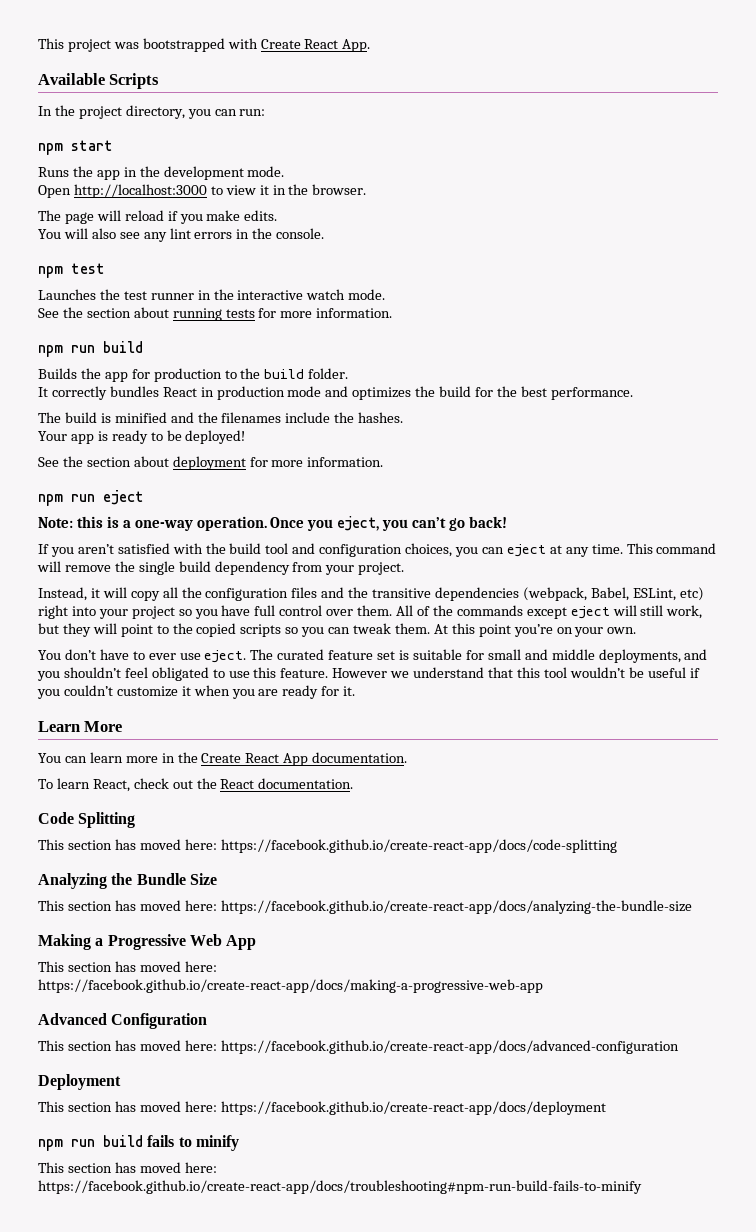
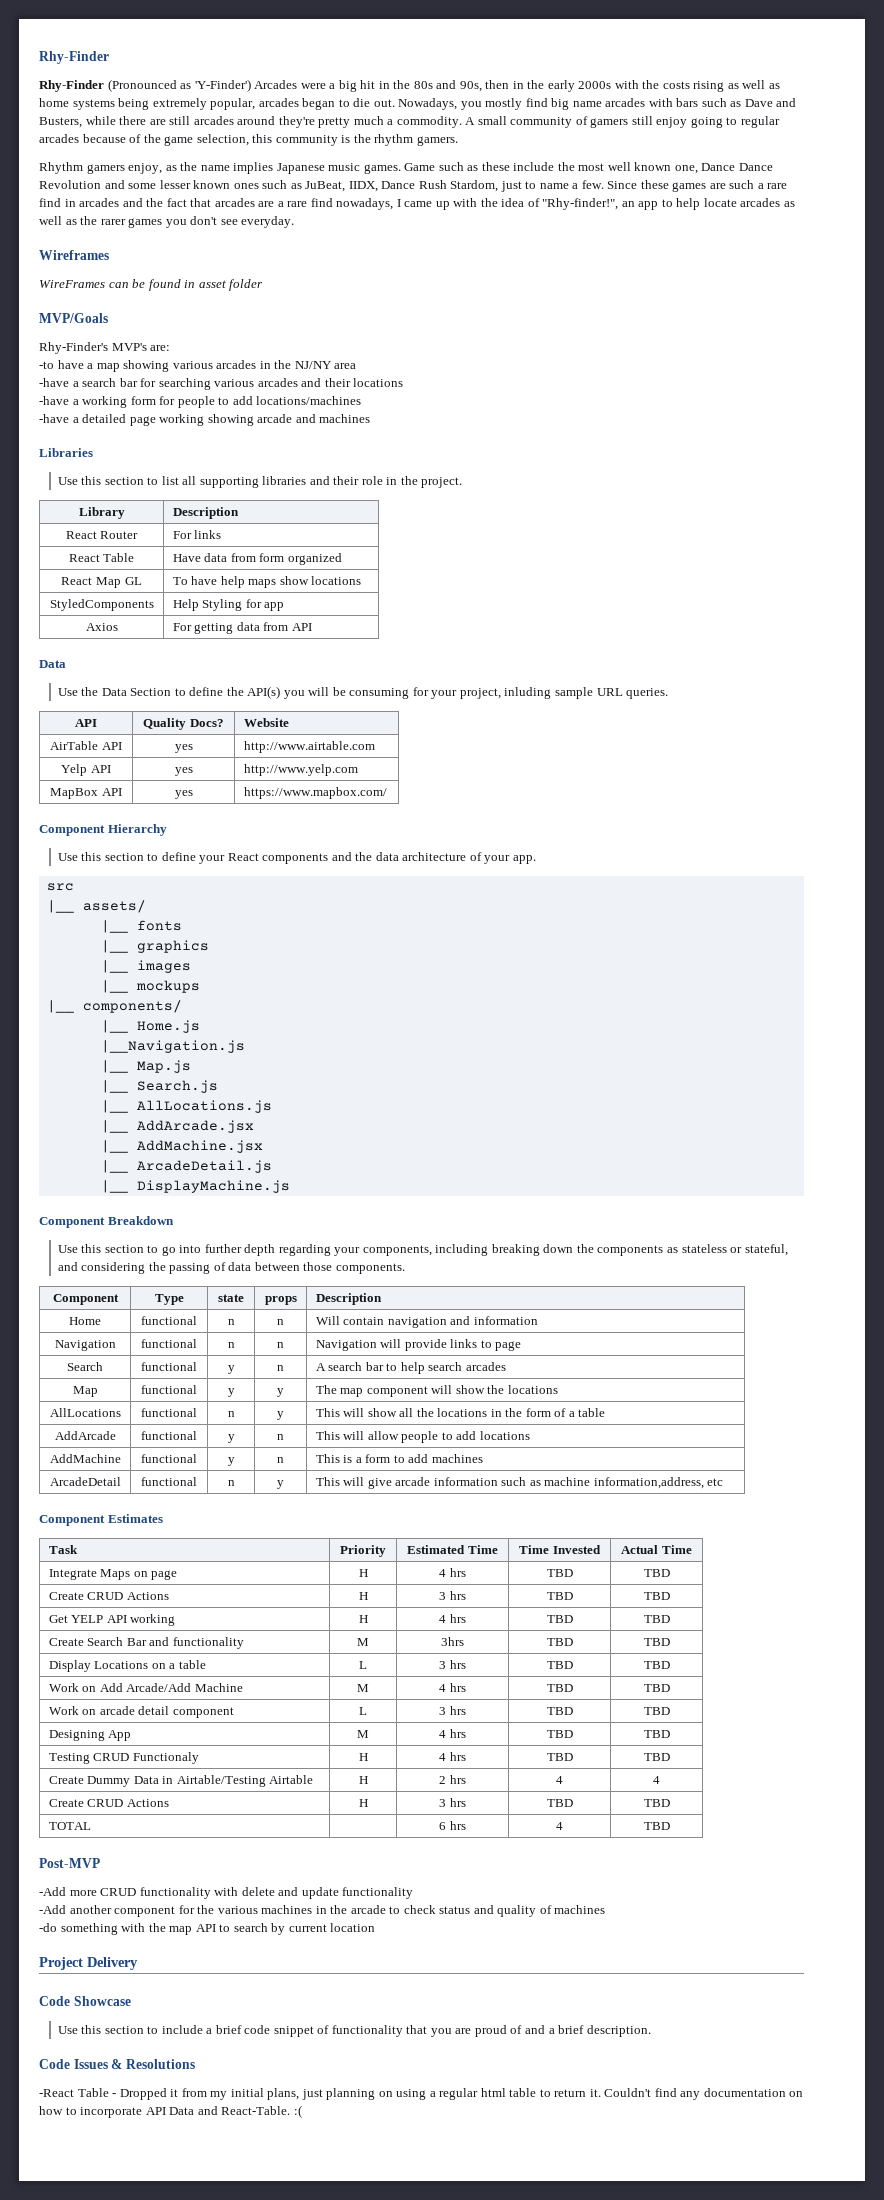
[38,38,371,52] [38,73,160,89] [38,105,266,119] [38,140,113,155] [38,166,285,180] [38,184,367,198] [38,210,278,224] [38,228,325,242] [38,263,105,278] [38,289,386,300] [38,307,393,321] [38,341,143,357] [38,368,349,382] [38,386,633,400] [38,412,404,423] [38,430,246,444] [38,456,384,470] [38,490,144,506] [38,516,507,531] [38,543,717,557] [37,561,405,575] [38,587,704,601] [38,605,703,619] [38,623,637,637] [38,649,708,663] [37,667,700,681] [37,685,356,699] [38,721,123,732] [38,752,408,766] [38,778,354,792] [38,812,136,828] [38,839,617,853] [38,873,217,889] [38,900,692,914] [38,934,257,950] [38,961,217,972] [38,979,543,993] [38,1013,208,1029] [38,1040,679,1054] [38,1074,121,1090] [38,1101,606,1115] [38,1135,239,1151] [38,1162,217,1173] [38,1180,642,1194] This project was bootstrapped with Create React App. // Available Scripts // In the project directory, you can run: // npm start // Runs the app in the development mode. // Open http://localhost:3000 to view it in the browser. // The page will reload if you make edits. // You will also see any lint errors in the console. // npm test // Launches the test runner in the interactive watch mode. // See the section about running tests for more information. // npm run build // Builds the app for production to the build folder. // It correctly bundles React in production mode and optimizes the build for the best performance. // The build is minified and the filenames include the hashes. // Your app is ready to be deployed! // See the section about deployment for more information. // npm run eject // Note: this is a one-way operation. Once you eject, you can’t go back! // If you aren’t satisfied with the build tool and configuration choices, you can eject at any time. This command will remove the single build dependency from your project. // Instead, it will copy all the configuration files and the transitive dependencies (webpack, Babel, ESLint, etc) right into your project so you have full control over them. All of the commands except eject will still work, but they will point to the copied scripts so you can tweak them. At this point you’re on your own. // You don’t have to ever use eject. The curated feature set is suitable for small and middle deployments, and you shouldn’t feel obligated to use this feature. However we understand that this tool wouldn’t be useful if you couldn’t customize it when you are ready for it. // Learn More // You can learn more in the Create React App documentation. // To learn React, check out the React documentation. // Code Splitting // This section has moved here: https://facebook.github.io/create-react-app/docs/code-splitting // Analyzing the Bundle Size // This section has moved here: https://facebook.github.io/create-react-app/docs/analyzing-the-bundle-size // Making a Progressive Web App // This section has moved here: https://facebook.github.io/create-react-app/docs/making-a-progressive-web-app // Advanced Configuration // This section has moved here: https://facebook.github.io/create-react-app/docs/advanced-configuration // Deployment // This section has moved here: https://facebook.github.io/create-react-app/docs/deployment // npm run build fails to minify // This section has moved here: https://facebook.github.io/create-react-app/docs/troubleshooting#npm-run-build-fails-to-minify -> [39,51,109,64] [39,79,780,92] [39,98,797,110] [39,116,780,128] [39,134,458,146] [39,162,773,174] [39,180,788,192] [39,198,795,210] [39,216,295,228] [39,250,109,260] [39,279,264,291] [39,313,108,323] [39,342,171,354] [39,360,357,372] [39,378,404,390] [39,396,362,408] [39,414,371,426] [39,448,93,457] [57,476,463,488] [78,507,125,519] [172,507,239,519] [65,531,139,539] [172,530,222,539] [68,553,135,562] [172,553,342,565] [61,577,142,588] [172,576,362,588] [49,599,154,611] [172,599,285,611] [85,623,118,631] [172,622,312,634] [39,660,66,668] [57,686,669,699] [75,719,97,727] [143,718,224,730] [243,718,289,727] [50,741,122,750] [174,744,193,753] [243,741,375,753] [61,764,111,776] [174,767,193,776] [243,764,358,776] [50,788,122,799] [174,790,193,799] [243,787,387,799] [39,824,167,836] [57,852,536,864] [46,883,74,891] [46,900,146,913] [100,920,182,933] [100,940,209,953] [100,960,191,973] [100,980,200,993] [46,1000,182,1013] [100,1020,200,1033] [100,1040,245,1053] [100,1060,191,1073] [100,1080,218,1093] [100,1100,272,1113] [100,1120,254,1133] [100,1140,263,1153] [100,1160,272,1173] [100,1180,290,1193] [39,1216,174,1228] [57,1244,788,1256] [57,1262,405,1274] [52,1294,119,1305] [154,1294,184,1305] [218,1294,244,1302] [264,1296,297,1305] [315,1293,382,1305] [69,1317,101,1325] [141,1316,197,1325] [227,1319,235,1325] [277,1319,284,1325] [315,1316,538,1328] [54,1340,116,1351] [141,1339,197,1348] [227,1342,235,1348] [277,1342,284,1348] [315,1339,522,1351] [67,1362,103,1371] [141,1362,197,1371] [227,1365,235,1374] [277,1365,284,1371] [315,1362,506,1374] [72,1386,98,1397] [141,1385,197,1394] [227,1388,235,1397] [277,1388,284,1397] [315,1385,558,1397] [49,1408,121,1417] [141,1408,197,1417] [227,1411,235,1417] [277,1411,284,1420] [315,1408,606,1417] [54,1431,116,1440] [141,1431,197,1440] [227,1434,235,1443] [277,1434,284,1440] [315,1431,530,1443] [49,1454,121,1463] [141,1454,197,1463] [227,1457,235,1466] [277,1457,284,1463] [315,1454,483,1463] [49,1477,121,1486] [141,1477,197,1486] [227,1480,235,1486] [277,1480,284,1489] [315,1477,724,1489] [39,1514,163,1526] [48,1545,78,1554] [340,1545,386,1557] [407,1545,498,1554] [519,1545,601,1554] [621,1545,692,1554] [48,1569,178,1580] [358,1569,368,1577] [439,1568,466,1577] [546,1569,573,1577] [643,1569,670,1577] [48,1592,169,1600] [358,1592,368,1600] [439,1591,466,1600] [546,1592,573,1600] [643,1592,670,1600] [48,1614,176,1626] [358,1615,368,1623] [439,1614,466,1623] [546,1615,573,1623] [643,1615,670,1623] [48,1637,244,1649] [357,1638,369,1646] [441,1637,464,1646] [546,1638,573,1646] [643,1638,670,1646] [48,1660,206,1672] [359,1661,367,1669] [439,1660,466,1669] [546,1661,573,1669] [643,1661,670,1669] [48,1683,243,1692] [357,1684,369,1692] [439,1683,466,1692] [546,1684,573,1692] [643,1684,670,1692] [48,1706,234,1718] [359,1707,367,1715] [439,1706,466,1715] [546,1707,573,1715] [643,1707,670,1715] [48,1730,132,1741] [357,1730,369,1738] [439,1729,466,1738] [546,1730,573,1738] [643,1730,670,1738] [48,1752,199,1764] [358,1753,368,1761] [439,1752,466,1761] [546,1753,573,1761] [643,1753,670,1761] [48,1775,314,1787] [358,1776,368,1784] [439,1775,466,1784] [556,1776,563,1784] [653,1776,660,1784] [48,1799,169,1807] [358,1799,368,1807] [439,1798,466,1807] [546,1799,573,1807] [643,1799,670,1807] [48,1822,91,1830] [439,1821,466,1830] [556,1822,563,1830] [643,1822,670,1830] [39,1858,100,1868] [39,1887,414,1899] [39,1905,606,1917] [39,1923,376,1935] [39,1957,138,1970] [39,1996,131,2006] [57,2025,651,2037] [39,2059,195,2069] [39,2088,804,2100] [39,2105,302,2118] Rhy-Finder // Rhy-Finder (Pronounced as 'Y-Finder') Arcades were a big hit in the 80s and 90s, then in the early 2000s with the costs rising as well as home systems being extremely popular, arcades began to die out. Nowadays, you mostly find big name arcades with bars such as Dave and Busters, while there are still arcades around they're pretty much a commodity. A small community of gamers still enjoy going to regular arcades because of the game selection, this community is the rhythm gamers. // Rhythm gamers enjoy, as the name implies Japanese music games. Game such as these include the most well known one, Dance Dance Revolution and some lesser known ones such as JuBeat, IIDX, Dance Rush Stardom, just to name a few. Since these games are such a rare find in arcades and the fact that arcades are a rare find nowadays, I came up with the idea of "Rhy-finder!", an app to help locate arcades as well as the rarer games you don't see everyday. // Wireframes // WireFrames can be found in asset folder // MVP/Goals // Rhy-Finder's MVP's are: // -to have a map showing various arcades in the NJ/NY area // -have a search bar for searching various arcades and their locations // -have a working form for people to add locations/machines // -have a detailed page working showing arcade and machines // Libraries // Use this section to list all supporting libraries and their role in the project. // Library | Description // React Router | For links // React Table | Have data from form organized // React Map GL | To have help maps show locations // StyledComponents | Help Styling for app // Axios | For getting data from API // Data // Use the Data Section to define the API(s) you will be consuming for your project, inluding sample URL queries. // API | Quality Docs? | Website // AirTable API | yes | http://www.airtable.com // Yelp API | yes | http://www.yelp.com // MapBox API | yes | https://www.mapbox.com/ // Component Hierarchy // Use this section to define your React components and the data architecture of your app. // src // |__ assets/ // |__ fonts // |__ graphics // |__ images // |__ mockups // |__ components/ // |__ Home.js // |__Navigation.js // |__ Map.js // |__ Search.js // |__ AllLocations.js // |__ AddArcade.jsx // |__ AddMachine.jsx // |__ ArcadeDetail.js // |__ DisplayMachine.js // Component Breakdown // Use this section to go into further depth regarding your components, including breaking down the components as stateless or stateful, and considering the passing of data between those components. // Component | Type | state | props | Description // Home | functional | n | n | Will contain navigation and information // Navigation | functional | n | n | Navigation will provide links to page // Search | functional | y | n | A search bar to help search arcades // Map | functional | y | y | The map component will show the locations // AllLocations | functional | n | y | This will show all the locations in the form of a table // AddArcade | functional | y | n | This will allow people to add locations // AddMachine | functional | y | n | This is a form to add machines // ArcadeDetail | functional | n | y | This will give arcade information such as machine information,address, etc // Component Estimates // Task | Priority | Estimated Time | Time Invested | Actual Time // Integrate Maps on page | H | 4 hrs | TBD | TBD // Create CRUD Actions | H | 3 hrs | TBD | TBD // Get YELP API working | H | 4 hrs | TBD | TBD // Create Search Bar and functionality | M | 3hrs | TBD | TBD // Display Locations on a table | L | 3 hrs | TBD | TBD // Work on Add Arcade/Add Machine | M | 4 hrs | TBD | TBD // Work on arcade detail component | L | 3 hrs | TBD | TBD // Designing App | M | 4 hrs | TBD | TBD // Testing CRUD Functionaly | H | 4 hrs | TBD | TBD // Create Dummy Data in Airtable/Testing Airtable | H | 2 hrs | 4 | 4 // Create CRUD Actions | H | 3 hrs | TBD | TBD // TOTAL | | 6 hrs | 4 | TBD // Post-MVP // -Add more CRUD functionality with delete and update functionality // -Add another component for the various machines in the arcade to check status and quality of machines // -do something with the map API to search by current location // Project Delivery // Code Showcase // Use this section to include a brief code snippet of functionality that you are proud of and a brief description. // Code Issues & Resolutions // -React Table - Dropped it from my initial plans, just planning on using a regular html table to return it. Couldn't find any documentation on how to incorporate API Data and React-Table. :(

